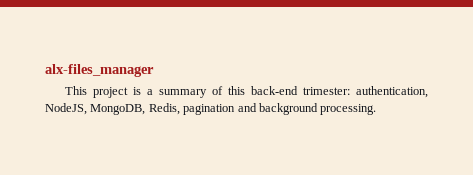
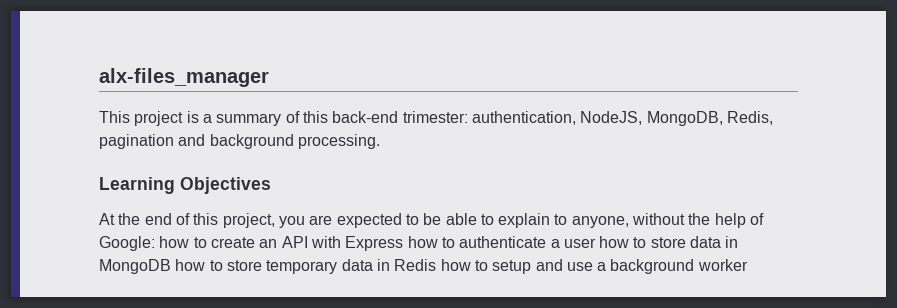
(377, 109) none -> [99,177,271,194] [99,213,765,228] [99,236,739,251] [99,259,748,274] // Learning Objectives // At the end of this project, you are expected to be able to explain to anyone, without the help of Google: how to create an API with Express how to authenticate a user how to store data in MongoDB how to store temporary data in Redis how to setup and use a background worker

